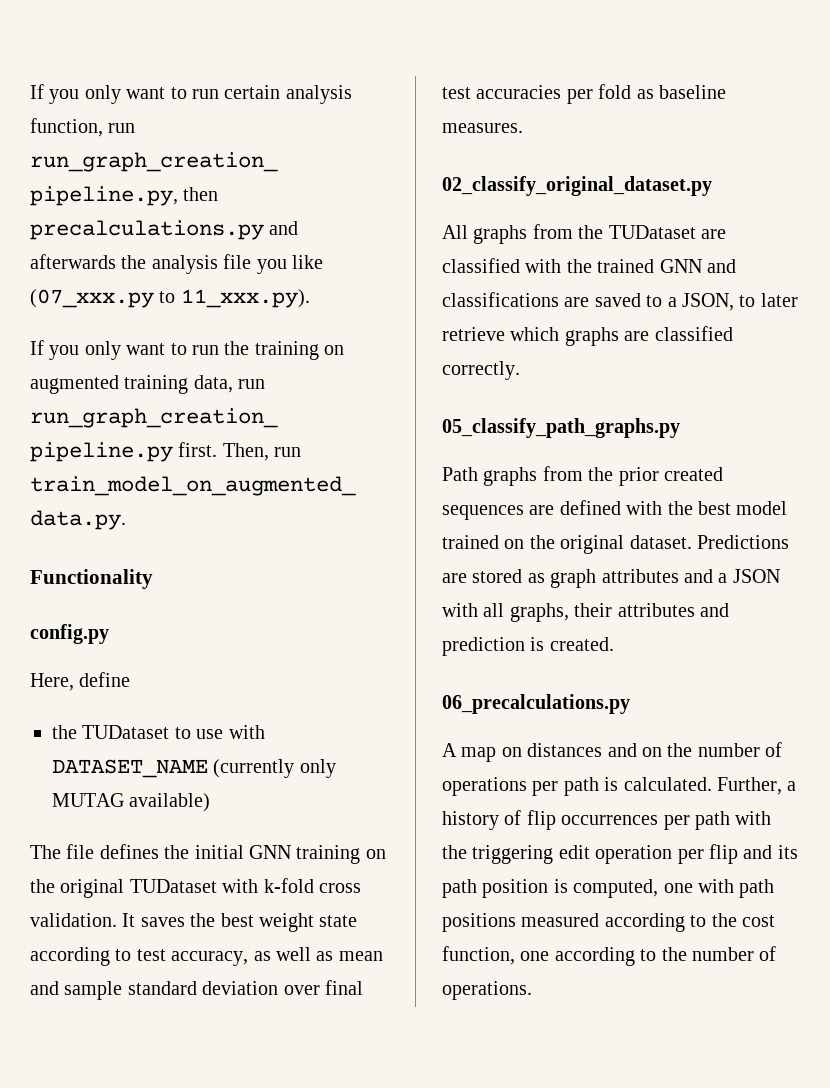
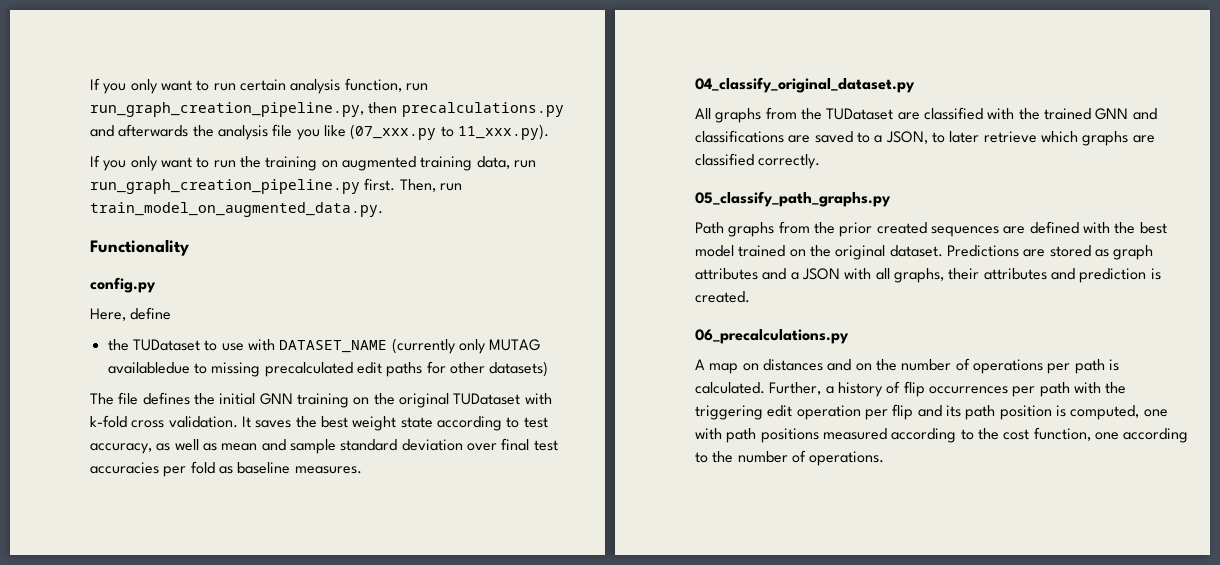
[129,793,211,812] available) -> [107,361,549,377] availabledue to missing precalculated edit paths for other datasets)
[442,176,712,196] 02_classify_original_dataset.py -> [695,77,915,93] 04_classify_original_dataset.py

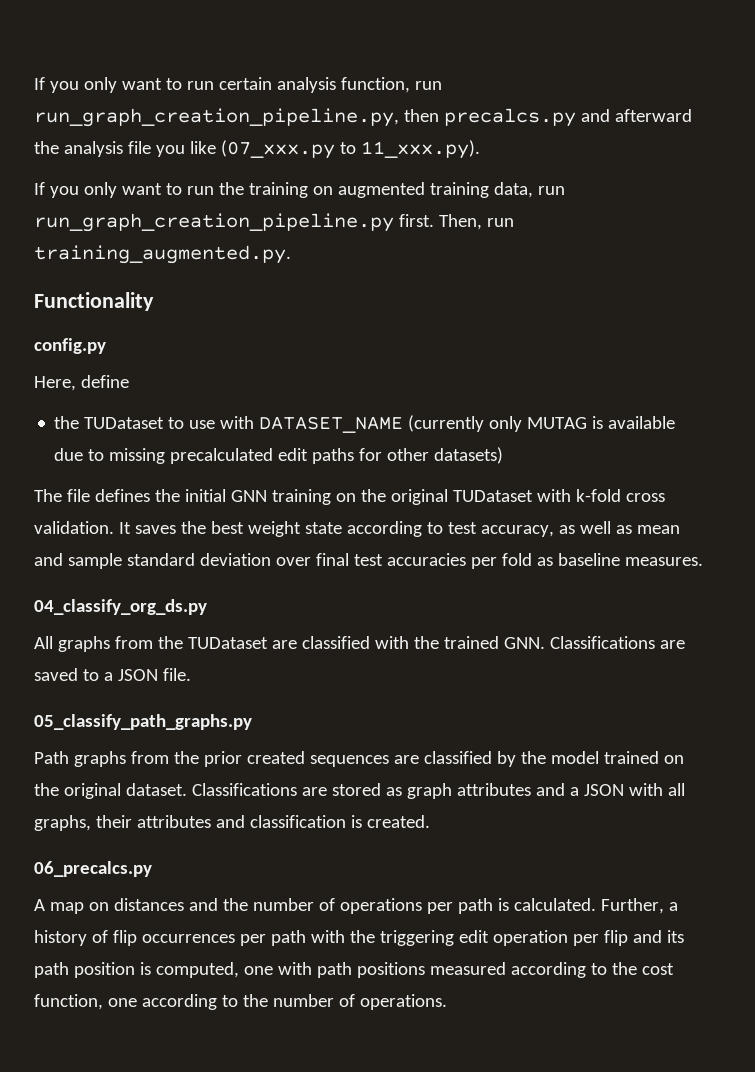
[401,102,564,117] [90,124,189,137] precalculations.py and afterwards -> [443,108,692,127] precalcs.py and afterward
[90,202,383,217] train_model_on_augmented_data.py. -> [34,245,291,264] training_augmented.py.
[107,362,190,374] availabledue -> [592,416,676,429] [54,448,84,461] is available due
[695,77,915,93] 04_classify_original_dataset.py -> [34,599,207,615] 04_classify_org_ds.py
[1095,108,1157,120] [695,130,784,143] GNN and classifications -> [503,636,655,649] GNN. Classifications
[885,131,1155,146] [695,153,821,169] JSON, to later retrieve which graphs are classified correctly. -> [117,668,191,681] JSON file.
[1029,221,1167,234] defined with the best -> [423,751,546,767] classified by the
[946,245,1019,257] Predictions -> [191,783,297,796] Classifications
[1079,268,1147,283] prediction -> [249,815,346,828] classification
[695,329,849,344] 06_precalculations.py -> [34,861,152,877] 06_precalcs.py
[855,363,872,371] on -> (218, 904) none

